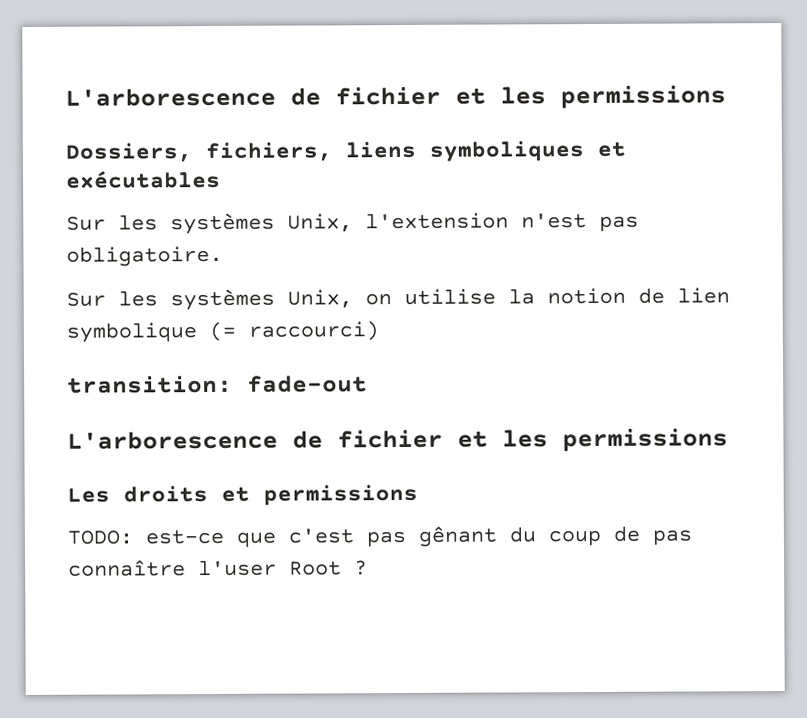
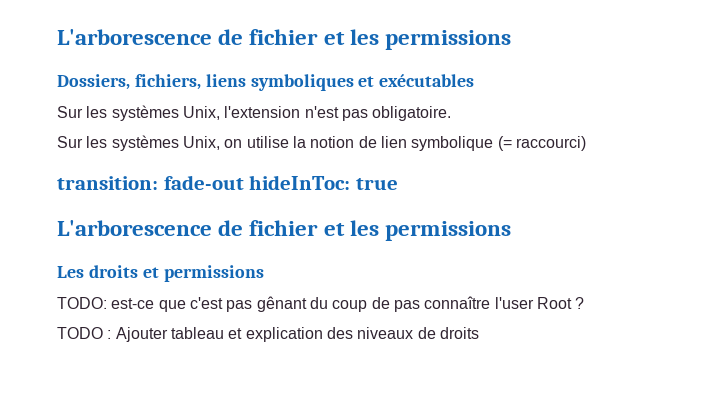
(368, 384) none -> [249,175,398,190] hideInToc: true
(368, 568) none -> [57,327,479,342] // TODO : Ajouter tableau et explication des niveaux de droits

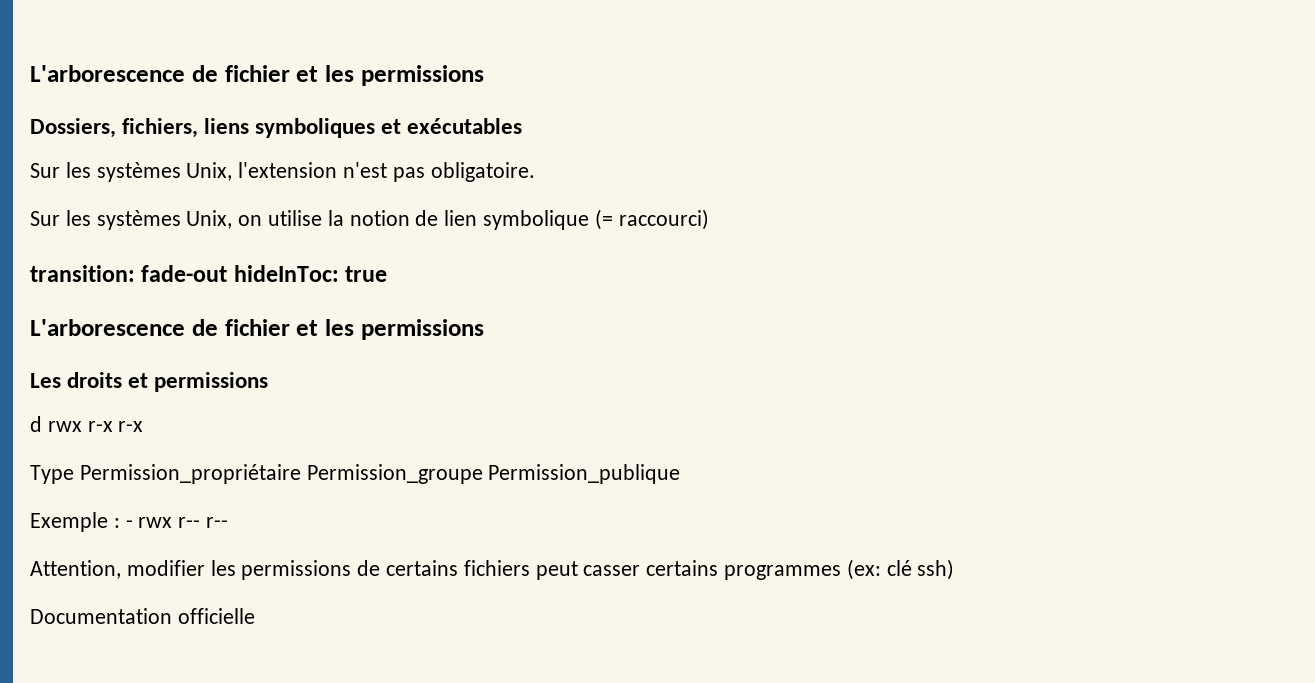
[57,296,585,312] [57,327,479,342] TODO: est-ce que c'est pas gênant du coup de pas connaître l'user Root ? // TODO : Ajouter tableau et explication des niveaux de droits -> [30,416,144,432] [30,464,681,484] [30,512,229,532] [30,559,955,580] [30,608,255,624] d rwx r-x r-x // Type Permission_propriétaire Permission_groupe Permission_publique // Exemple : - rwx r-- r-- // Attention, modifier les permissions de certains fichiers peut casser certains programmes (ex: clé ssh) // Documentation officielle

